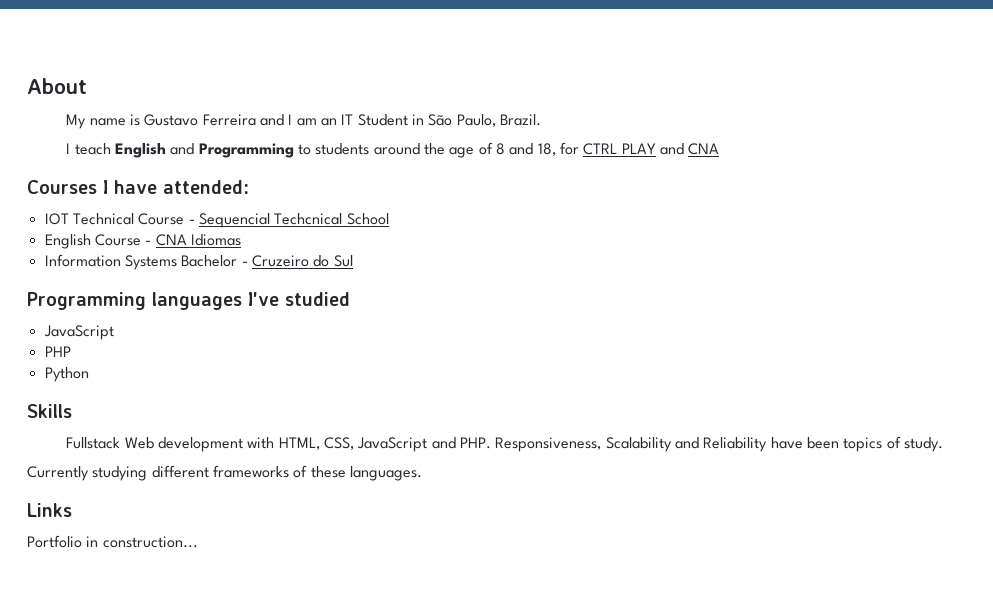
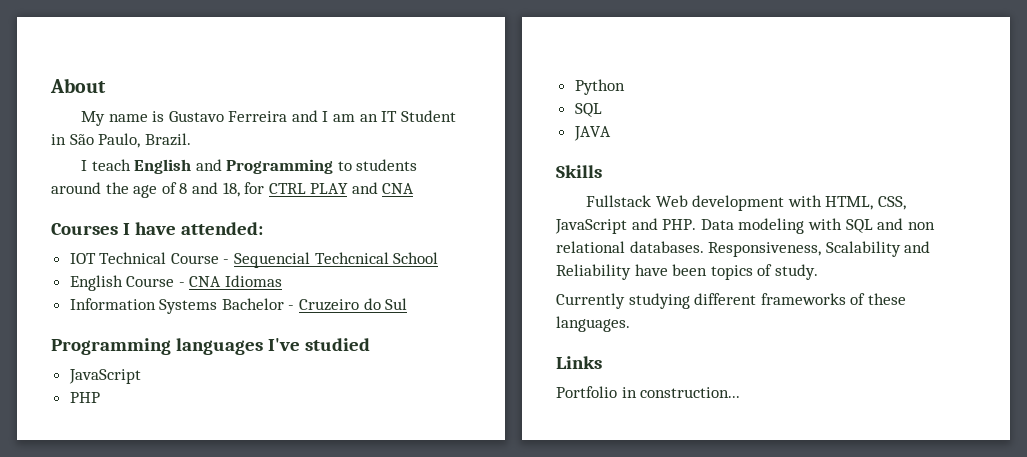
(89, 374) none -> [574,103,602,117] [573,126,611,141] // SQL // JAVA
(491, 443) none -> [700,218,935,234] [556,241,704,253] Data modeling with SQL and non relational databases.

